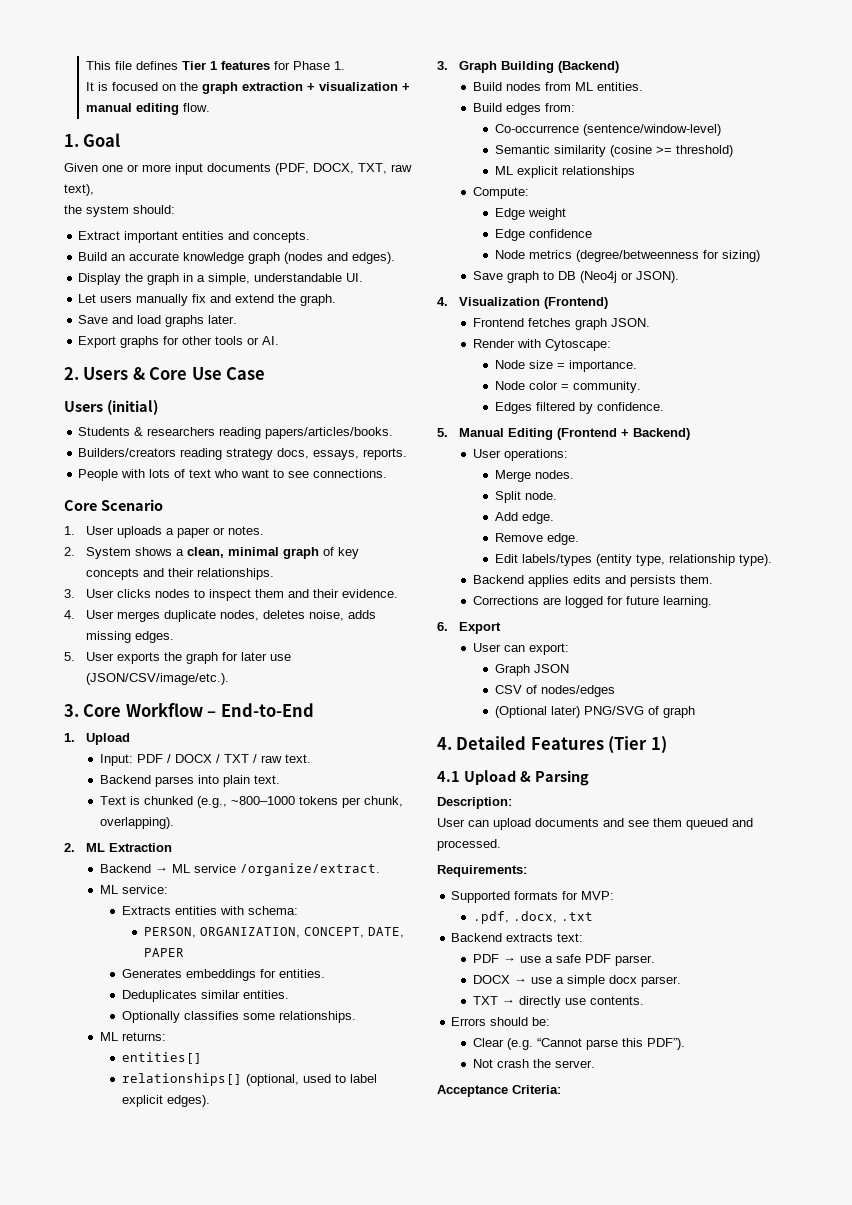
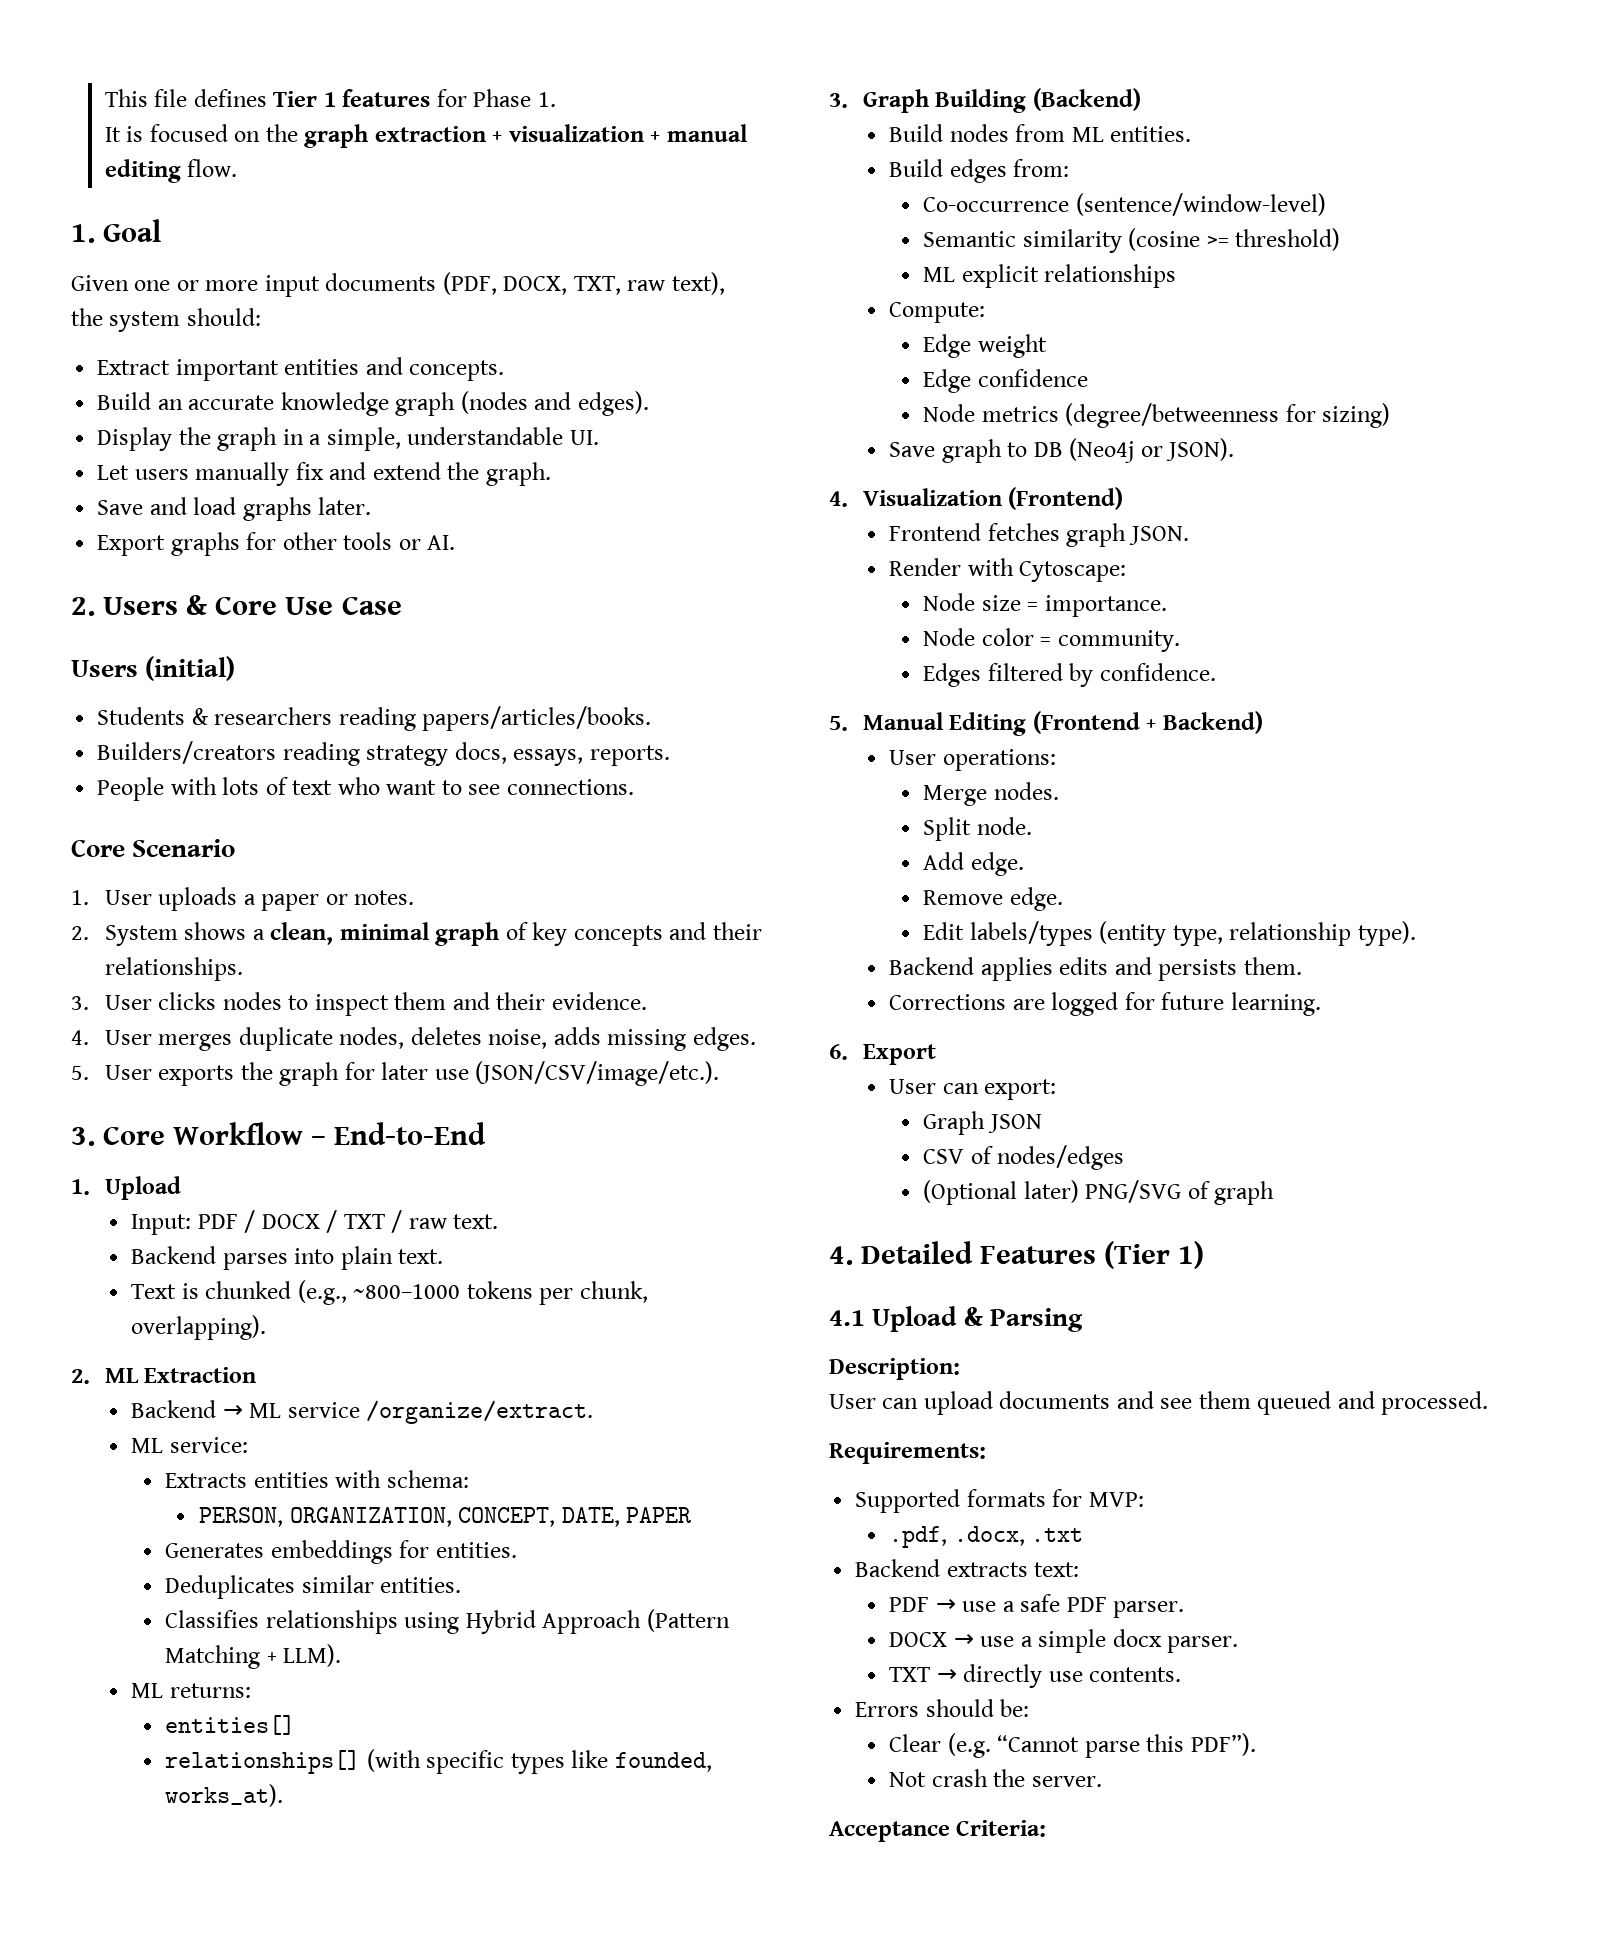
[121,1011,356,1023] [100,1032,167,1041] [121,1052,202,1064] [121,1073,377,1086] [121,1095,210,1107] Optionally classifies some relationships. // ML returns: // entities[] // relationships[] (optional, used to label explicit edges). -> [165,1609,730,1634] [165,1644,342,1669] [131,1683,251,1698] [165,1715,296,1735] [165,1749,712,1774] [165,1784,284,1807] Classifies relationships using Hybrid Approach (Pattern Matching + LLM). // ML returns: // entities[] // relationships[] (with specific types like founded, works_at).

